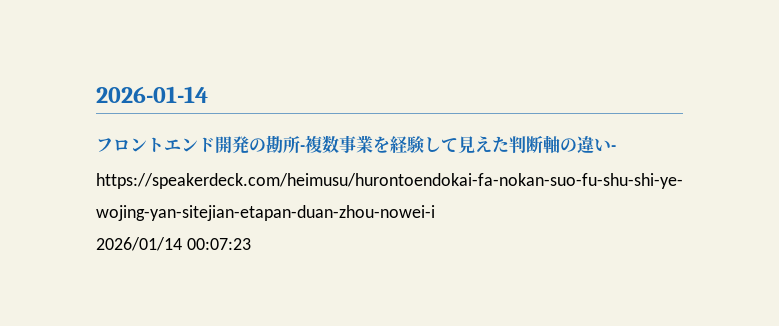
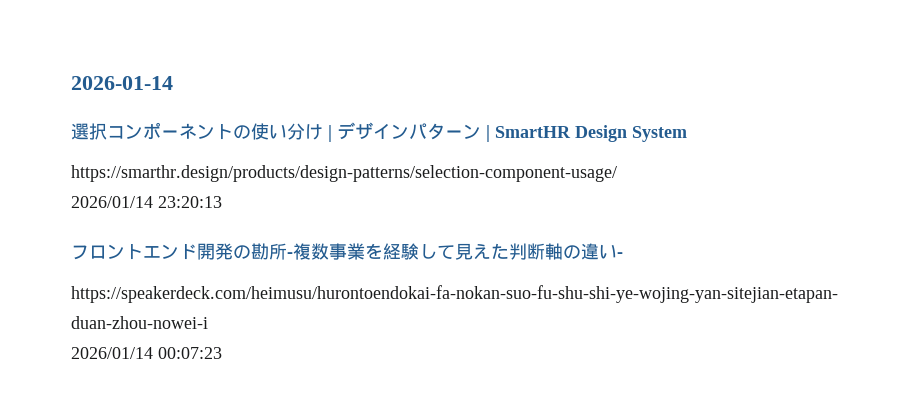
(208, 94) none -> [71,122,687,142] [71,165,617,182] [71,196,222,208] // 選択コンポーネントの使い分け | デザインパターン | SmartHR Design System // https://smarthr.design/products/design-patterns/selection-component-usage/ // 2026/01/14 23:20:13

